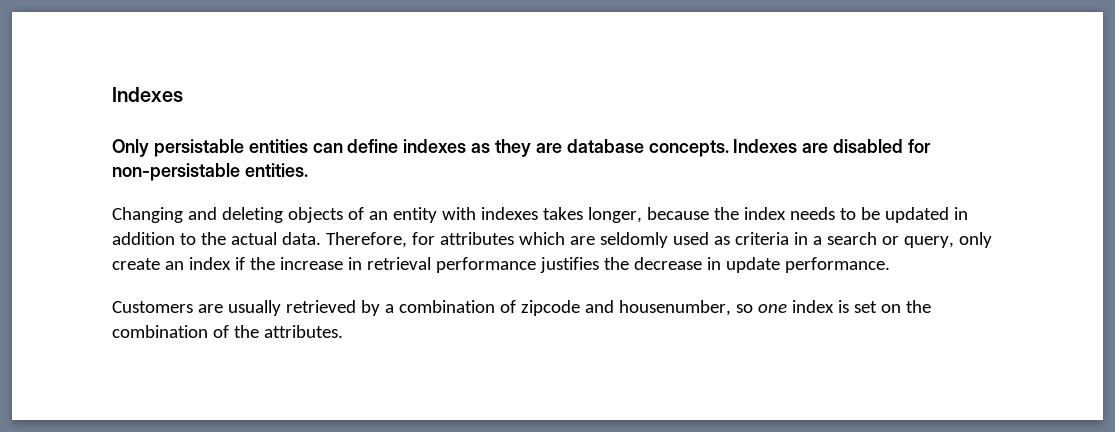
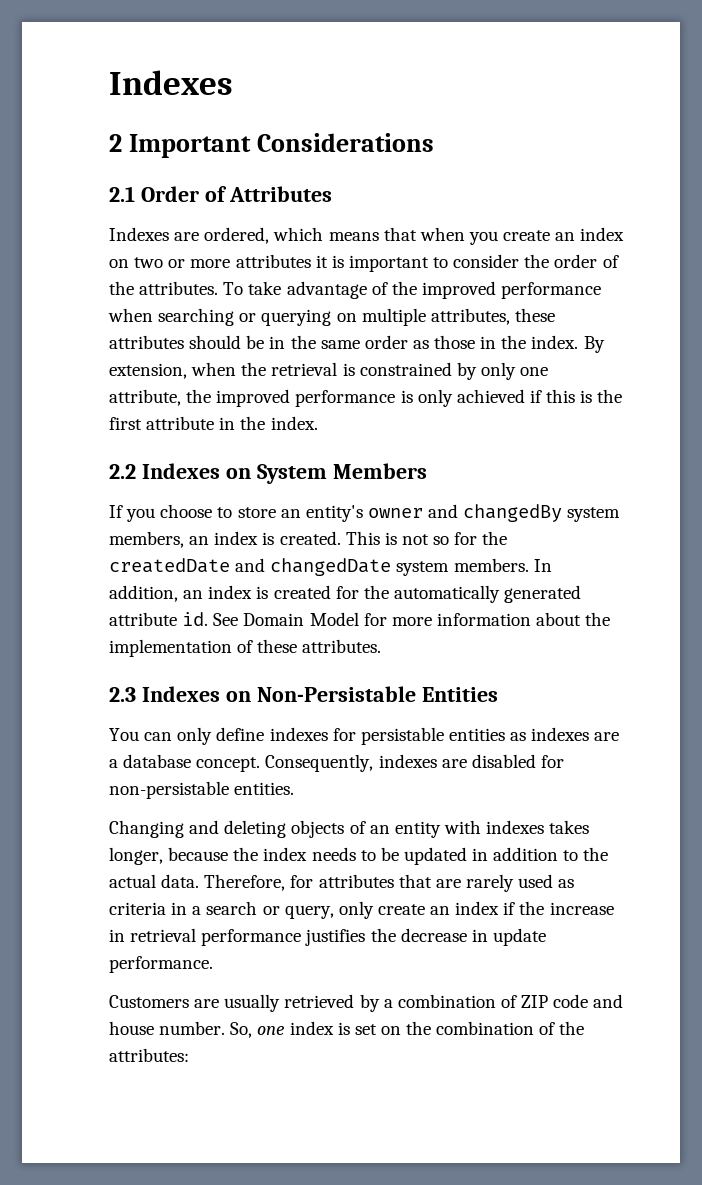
[112,139,798,157] Only persistable entities can define indexes as they are database concepts. Indexes -> [109,133,434,158] [109,186,332,202] [109,227,625,245] [109,254,619,272] [109,281,602,299] [108,308,555,326] [109,335,605,353] [109,362,549,380] [109,389,623,407] [109,416,318,430] [109,463,427,484] [109,504,621,522] [109,531,508,548] [109,558,552,576] [109,585,582,603] [109,612,611,626] [109,639,382,657] [109,686,498,702] [109,727,620,745] [109,754,437,772] 2 Important Considerations // 2.1 Order of Attributes // Indexes are ordered, which means that when you create an index on two or more attributes it is important to consider the order of the attributes. To take advantage of the improved performance when searching or querying on multiple attributes, these attributes should be in the same order as those in the index. By extension, when the retrieval is constrained by only one attribute, the improved performance is only achieved if this is the first attribute in the index. // 2.2 Indexes on System Members // If you choose to store an entity's owner and changedBy system members, an index is created. This is not so for the createdDate and changedDate system members. In addition, an index is created for the automatically generated attribute id. See Domain Model for more information about the implementation of these attributes. // 2.3 Indexes on Non-Persistable Entities // You can only define indexes for persistable entities as indexes are a database concept. Consequently, indexes
[518,232,668,248] which are seldomly -> [398,874,514,892] that are rarely
[520,300,753,316] zipcode and housenumber, so -> [521,994,624,1008] [109,1021,253,1038] ZIP code and house number. So,
[263,325,343,338] attributes. -> [109,1048,189,1062] attributes:

